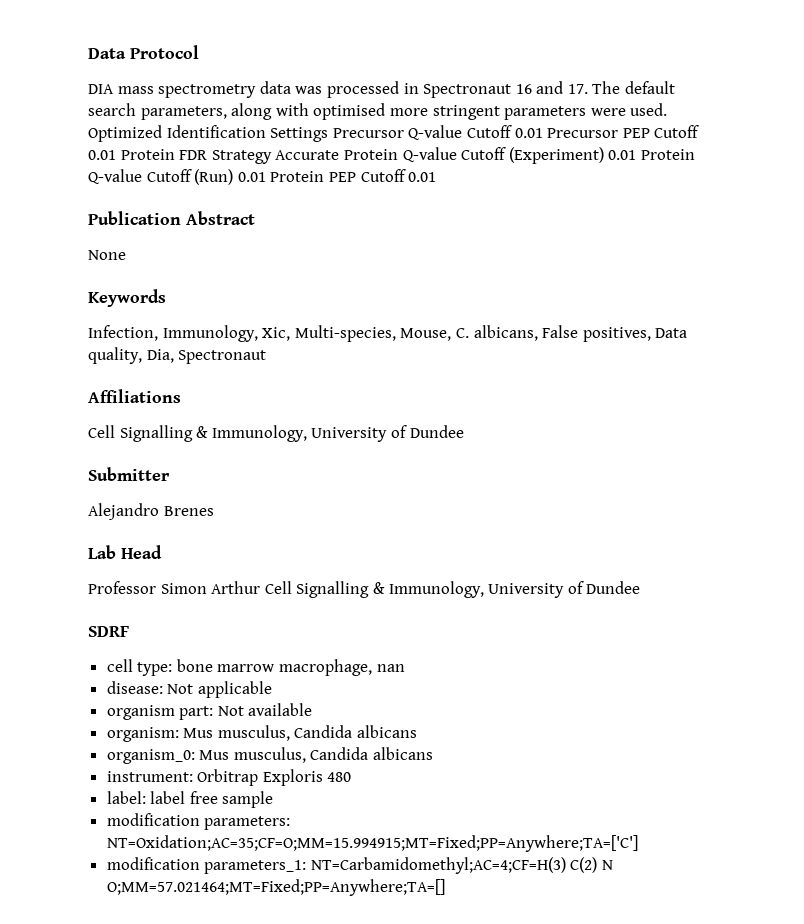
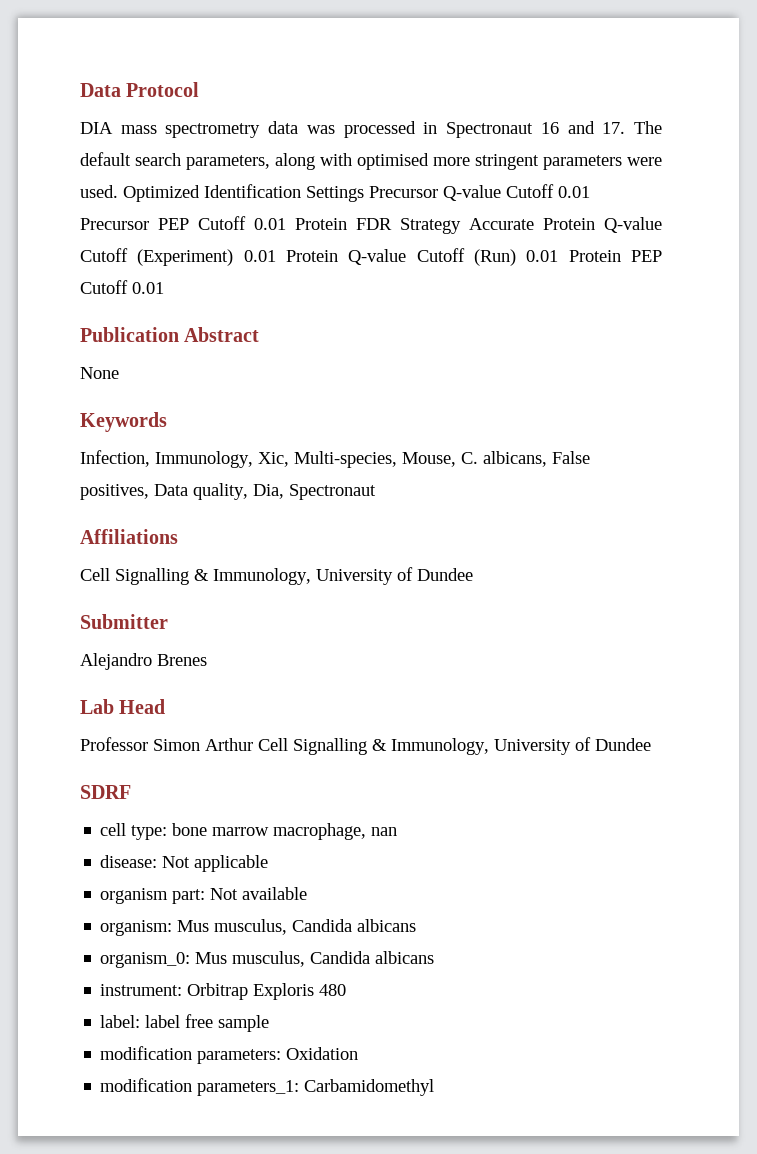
[106,835,638,852] NT=Oxidation;AC=35;CF=O;MM=15.994915;MT=Fixed;PP=Anywhere;TA=['C'] -> [286,1047,359,1060] Oxidation
[310,857,614,874] [106,879,445,896] NT=Carbamidomethyl;AC=4;CF=H(3) C(2) N O;MM=57.021464;MT=Fixed;PP=Anywhere;TA=[] -> [304,1079,435,1096] Carbamidomethyl

